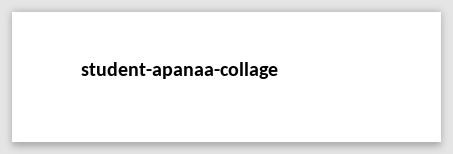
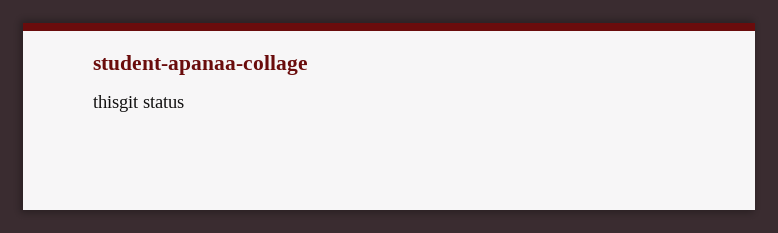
(278, 70) none -> [93,95,184,112] // thisgit status

